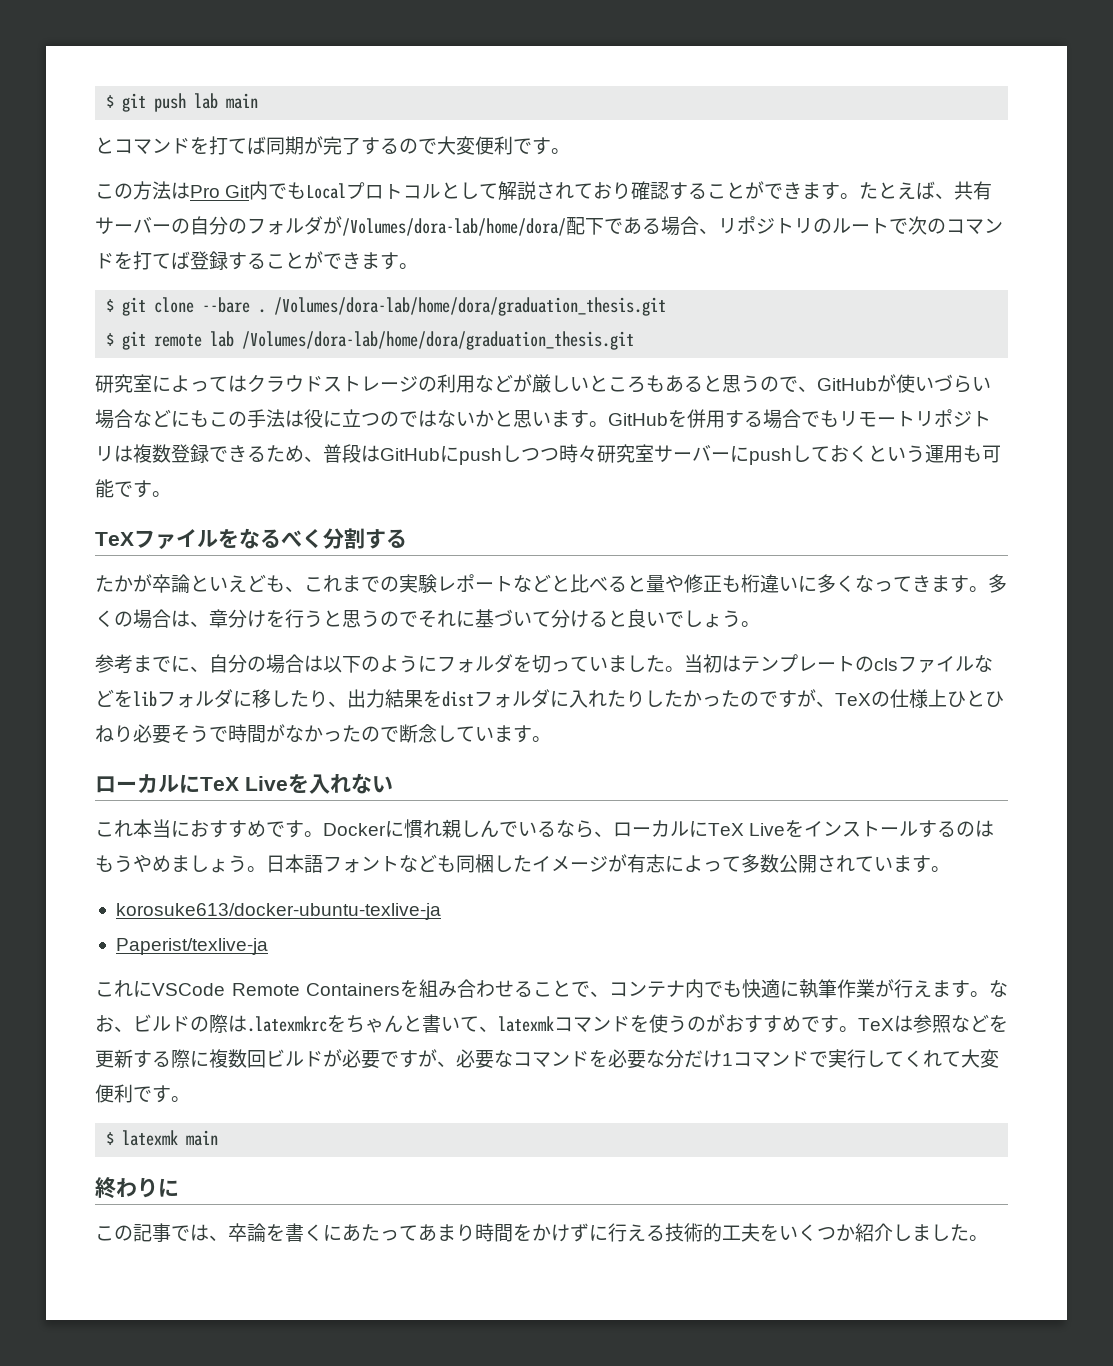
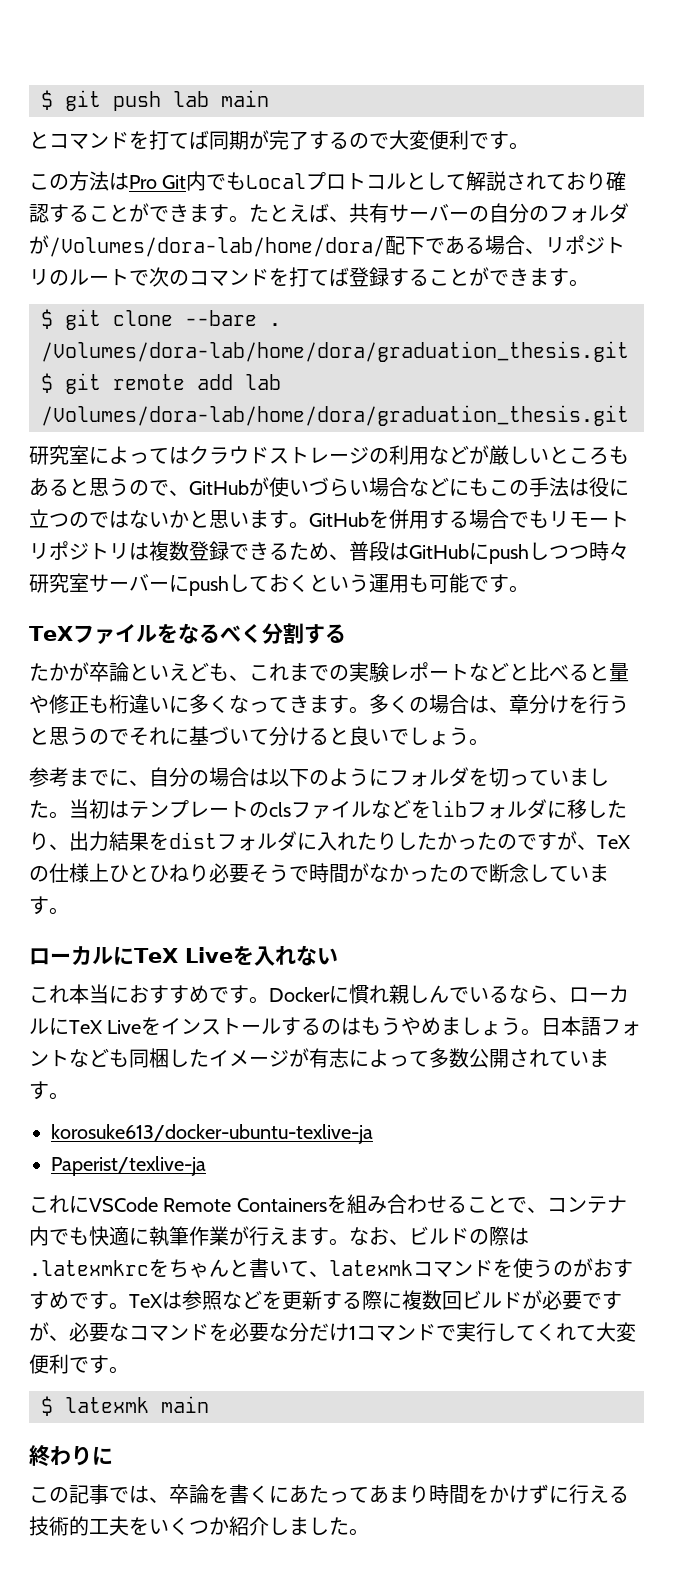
(203, 340) none -> [197,374,233,390] add

